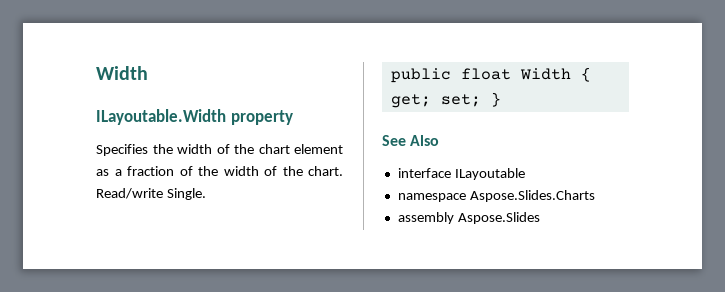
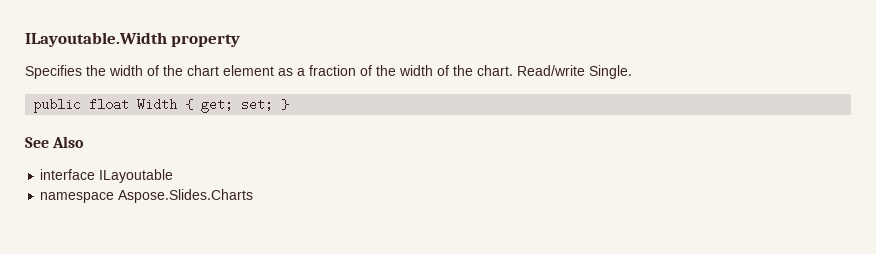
[96,66,148,80] Width // -> (25, 39) none
[397,212,540,224] // assembly Aspose.Slides -> (254, 196) none

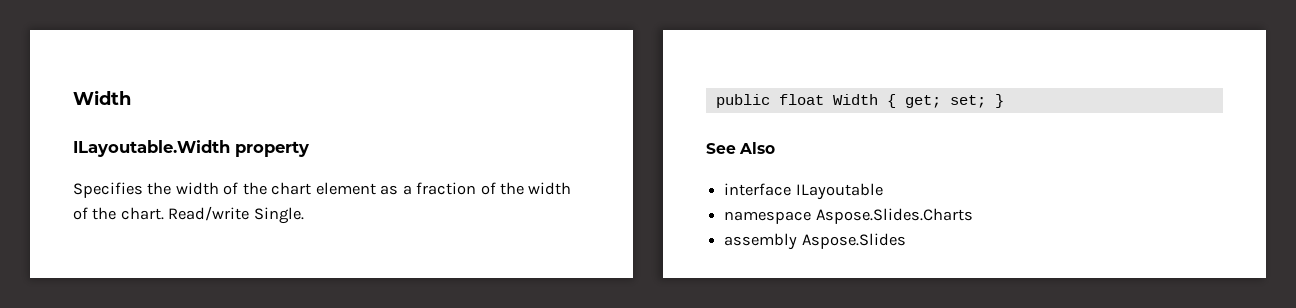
(25, 39) none -> [73,90,131,105] Width //
(254, 196) none -> [724,233,906,250] // assembly Aspose.Slides

